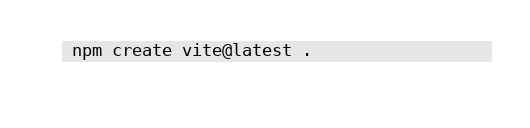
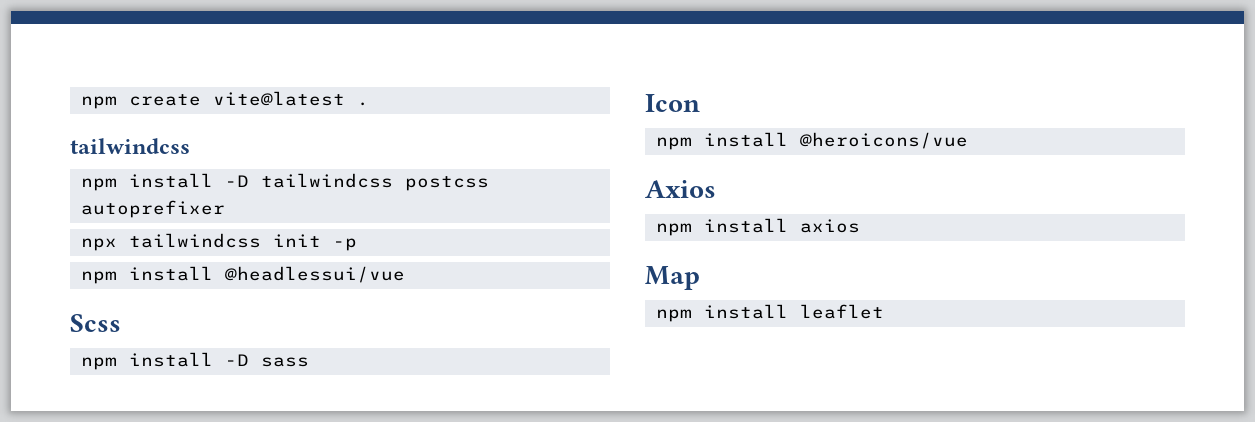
(312, 54) none -> [70,138,190,154] [80,173,489,191] [80,200,225,218] [80,233,357,251] [80,266,405,284] [70,314,121,332] [80,352,309,370] [645,94,700,112] [655,132,968,150] [645,180,716,198] [655,218,860,236] [645,266,700,290] [655,304,884,322] // tailwindcss // npm install -D tailwindcss postcss autoprefixer // npx tailwindcss init -p // npm install @headlessui/vue // Scss // npm install -D sass // Icon // npm install @heroicons/vue // Axios // npm install axios // Map // npm install leaflet

